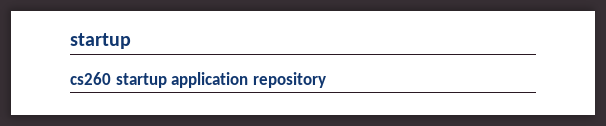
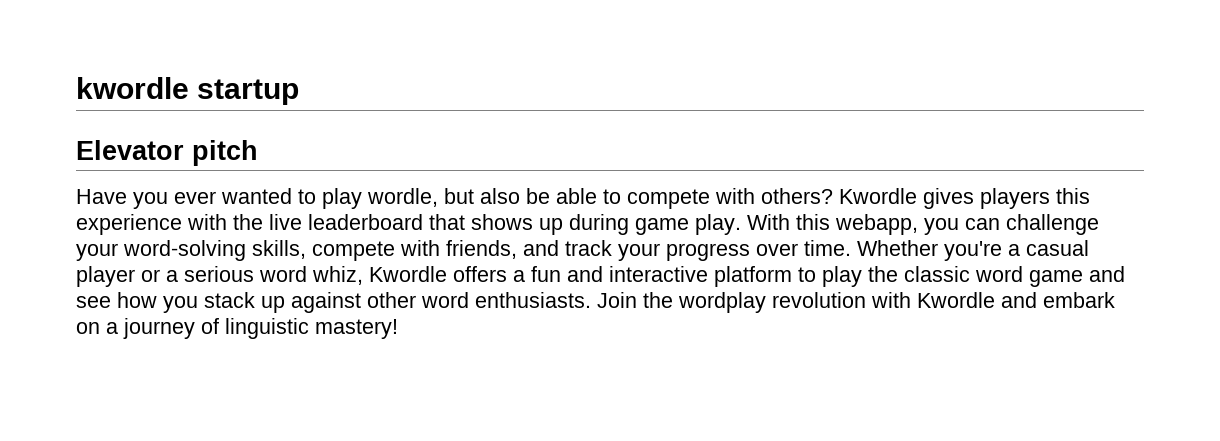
(70, 41) none -> [76,77,189,99] kwordle
[70,72,326,88] cs260 startup application repository -> [76,140,258,166] [76,188,1090,209] [76,214,1099,235] [76,240,1089,261] [76,266,1125,287] [76,292,1115,313] [76,318,398,339] Elevator pitch // Have you ever wanted to play wordle, but also be able to compete with others? Kwordle gives players this experience with the live leaderboard that shows up during game play. With this webapp, you can challenge your word-solving skills, compete with friends, and track your progress over time. Whether you're a casual player or a serious word whiz, Kwordle offers a fun and interactive platform to play the classic word game and see how you stack up against other word enthusiasts. Join the wordplay revolution with Kwordle and embark on a journey of linguistic mastery!

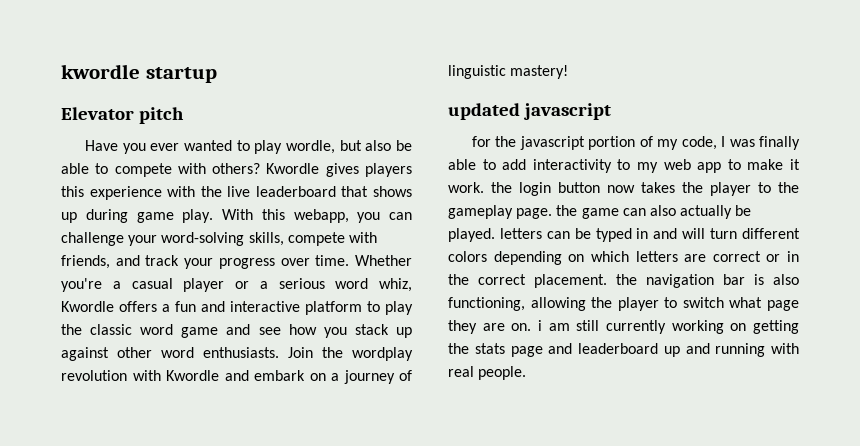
(398, 329) none -> [448,103,611,120] [471,136,800,150] [448,159,800,173] [448,182,799,196] [448,205,752,219] [448,228,800,242] [448,251,799,265] [448,274,799,288] [448,297,799,311] [448,320,799,334] [448,343,799,357] [448,366,527,380] // updated javascript // for the javascript portion of my code, I was finally able to add interactivity to my web app to make it work. the login button now takes the player to the gameplay page. the game can also actually be played. letters can be typed in and will turn different colors depending on which letters are correct or in the correct placement. the navigation bar is also functioning, allowing the player to switch what page they are on. i am still currently working on getting the stats page and leaderboard up and running with real people.

